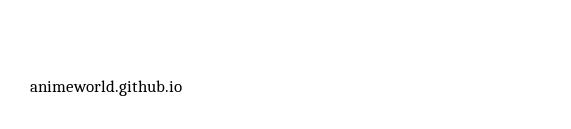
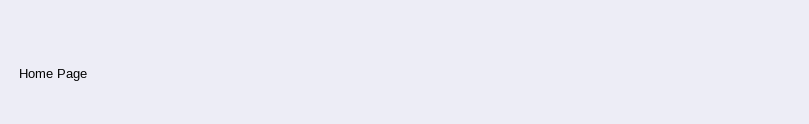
[30,80,182,96] animeworld.github.io -> [19,69,87,81] Home Page

